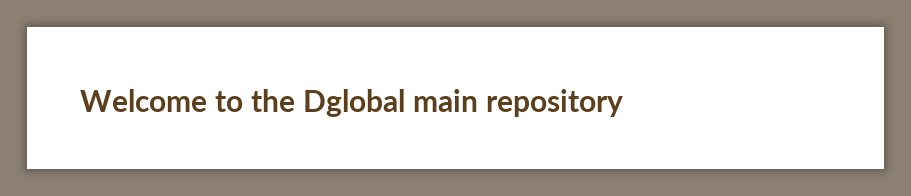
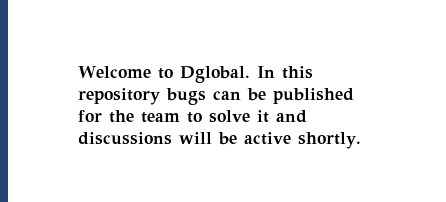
[250,89,623,117] the Dglobal main repository -> [179,66,313,83] [78,88,354,105] [78,110,307,123] [78,132,361,149] Dglobal. In this repository bugs can be published for the team to solve it and discussions will be active shortly.

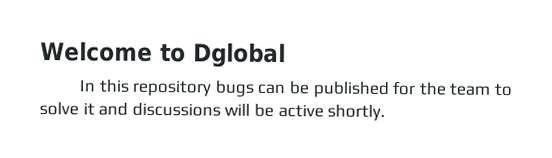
[179,66,250,83] Dglobal. -> [192,42,286,69] Dglobal //

